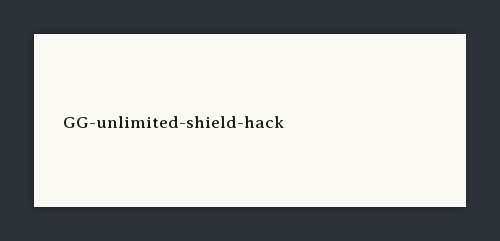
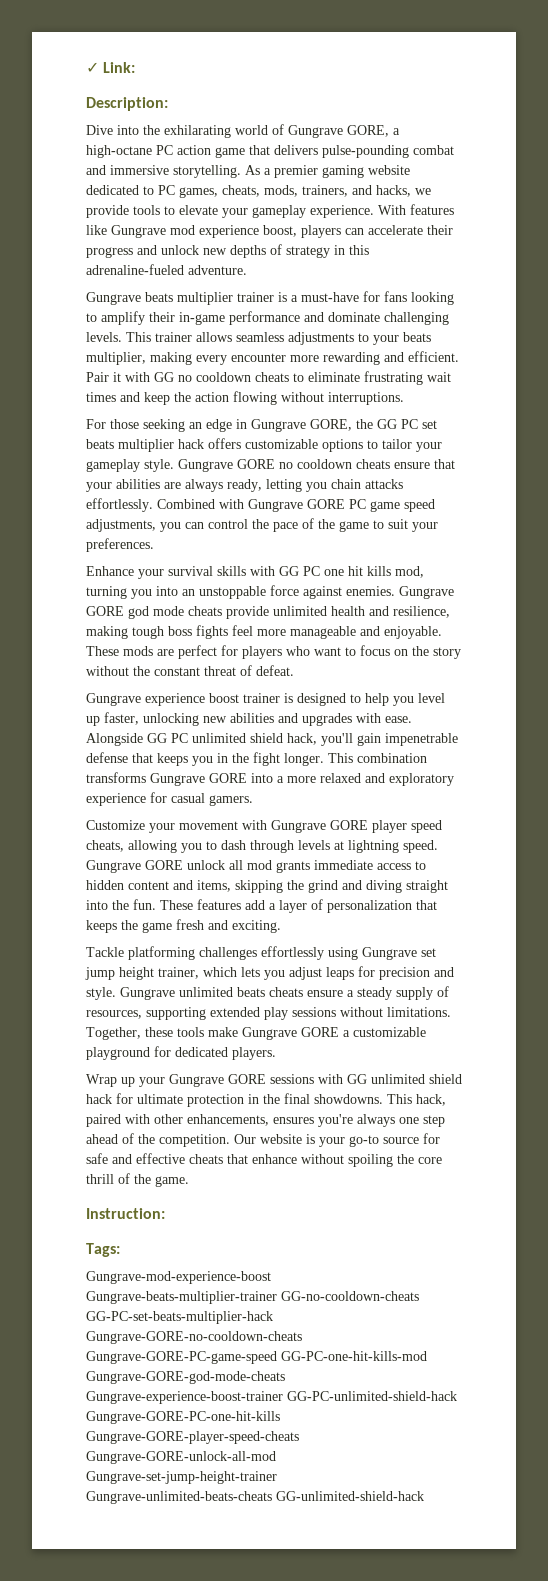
(63, 122) none -> [86,62,136,73] [86,97,168,111] [86,124,400,138] [86,145,454,158] [86,165,410,178] [86,185,431,198] [86,204,454,218] [86,225,453,238] [86,244,369,258] [86,264,247,275] [86,291,454,305] [86,311,449,325] [86,332,431,345] [86,351,459,365] [86,371,451,385] [86,391,404,405] [86,419,437,432] [86,438,442,452] [86,459,455,472] [86,479,403,492] [86,498,435,512] [86,518,438,532] [86,538,154,552] [86,566,424,579] [86,585,454,599] [86,606,450,619] [86,625,442,639] [86,645,461,659] [86,665,294,676] [86,693,445,706] [86,712,412,726] [86,733,458,746] [86,752,427,766] [86,772,454,786] [86,792,253,806] [86,820,442,833] [86,840,438,853] [86,860,426,873] [86,880,448,893] [86,899,437,913] [86,919,281,933] [86,946,436,960] [85,966,454,980] [86,986,449,1000] [86,1007,451,1020] [86,1027,426,1040] [86,1046,276,1060] [86,1074,462,1087] [86,1093,446,1107] [86,1114,445,1127] [86,1133,440,1147] [86,1153,442,1167] [86,1173,189,1187] [86,1208,165,1219] [86,1243,120,1257] [86,1271,271,1284] [86,1291,419,1304] [86,1311,273,1324] [86,1331,302,1344] [86,1351,427,1364] [86,1371,285,1384] [86,1391,457,1404] [86,1411,280,1424] [86,1431,299,1444] [86,1451,276,1464] [86,1471,277,1484] [86,1491,272,1504] ✓ Link: // Description: // Dive into the exhilarating world of Gungrave GORE, a high-octane PC action game that delivers pulse-pounding combat and immersive storytelling. As a premier gaming website dedicated to PC games, cheats, mods, trainers, and hacks, we provide tools to elevate your gameplay experience. With features like Gungrave mod experience boost, players can accelerate their progress and unlock new depths of strategy in this adrenaline-fueled adventure. // Gungrave beats multiplier trainer is a must-have for fans looking to amplify their in-game performance and dominate challenging levels. This trainer allows seamless adjustments to your beats multiplier, making every encounter more rewarding and efficient. Pair it with GG no cooldown cheats to eliminate frustrating wait times and keep the action flowing without interruptions. // For those seeking an edge in Gungrave GORE, the GG PC set beats multiplier hack offers customizable options to tailor your gameplay style. Gungrave GORE no cooldown cheats ensure that your abilities are always ready, letting you chain attacks effortlessly. Combined with Gungrave GORE PC game speed adjustments, you can control the pace of the game to suit your preferences. // Enhance your survival skills with GG PC one hit kills mod, turning you into an unstoppable force against enemies. Gungrave GORE god mode cheats provide unlimited health and resilience, making tough boss fights feel more manageable and enjoyable. These mods are perfect for players who want to focus on the story without the constant threat of defeat. // Gungrave experience boost trainer is designed to help you level up faster, unlocking new abilities and upgrades with ease. Alongside GG PC unlimited shield hack, you'll gain impenetrable defense that keeps you in the fight longer. This combination transforms Gungrave GORE into a more relaxed and exploratory experience for casual gamers. // Customize your movement with Gungrave GORE player speed cheats, allowing you to dash through levels at lightning speed. Gungrave GORE unlock all mod grants immediate access to hidden content and items, skipping the grind and diving straight into the fun. These features add a layer of personalization that keeps the game fresh and exciting. // Tackle platforming challenges effortlessly using Gungrave set jump height trainer, which lets you adjust leaps for precision and style. Gungrave unlimited beats cheats ensure a steady supply of resources, supporting extended play sessions without limitations. Together, these tools make Gungrave GORE a customizable playground for dedicated players. // Wrap up your Gungrave GORE sessions with GG unlimited shield hack for ultimate protection in the final showdowns. This hack, paired with other enhancements, ensures you're always one step ahead of the competition. Our website is your go-to source for safe and effective cheats that enhance without spoiling the core thrill of the game. // Instruction: // Tags: // Gungrave-mod-experience-boost Gungrave-beats-multiplier-trainer GG-no-cooldown-cheats GG-PC-set-beats-multiplier-hack Gungrave-GORE-no-cooldown-cheats Gungrave-GORE-PC-game-speed GG-PC-one-hit-kills-mod Gungrave-GORE-god-mode-cheats Gungrave-experience-boost-trainer GG-PC-unlimited-shield-hack Gungrave-GORE-PC-one-hit-kills Gungrave-GORE-player-speed-cheats Gungrave-GORE-unlock-all-mod Gungrave-set-jump-height-trainer Gungrave-unlimited-beats-cheats

